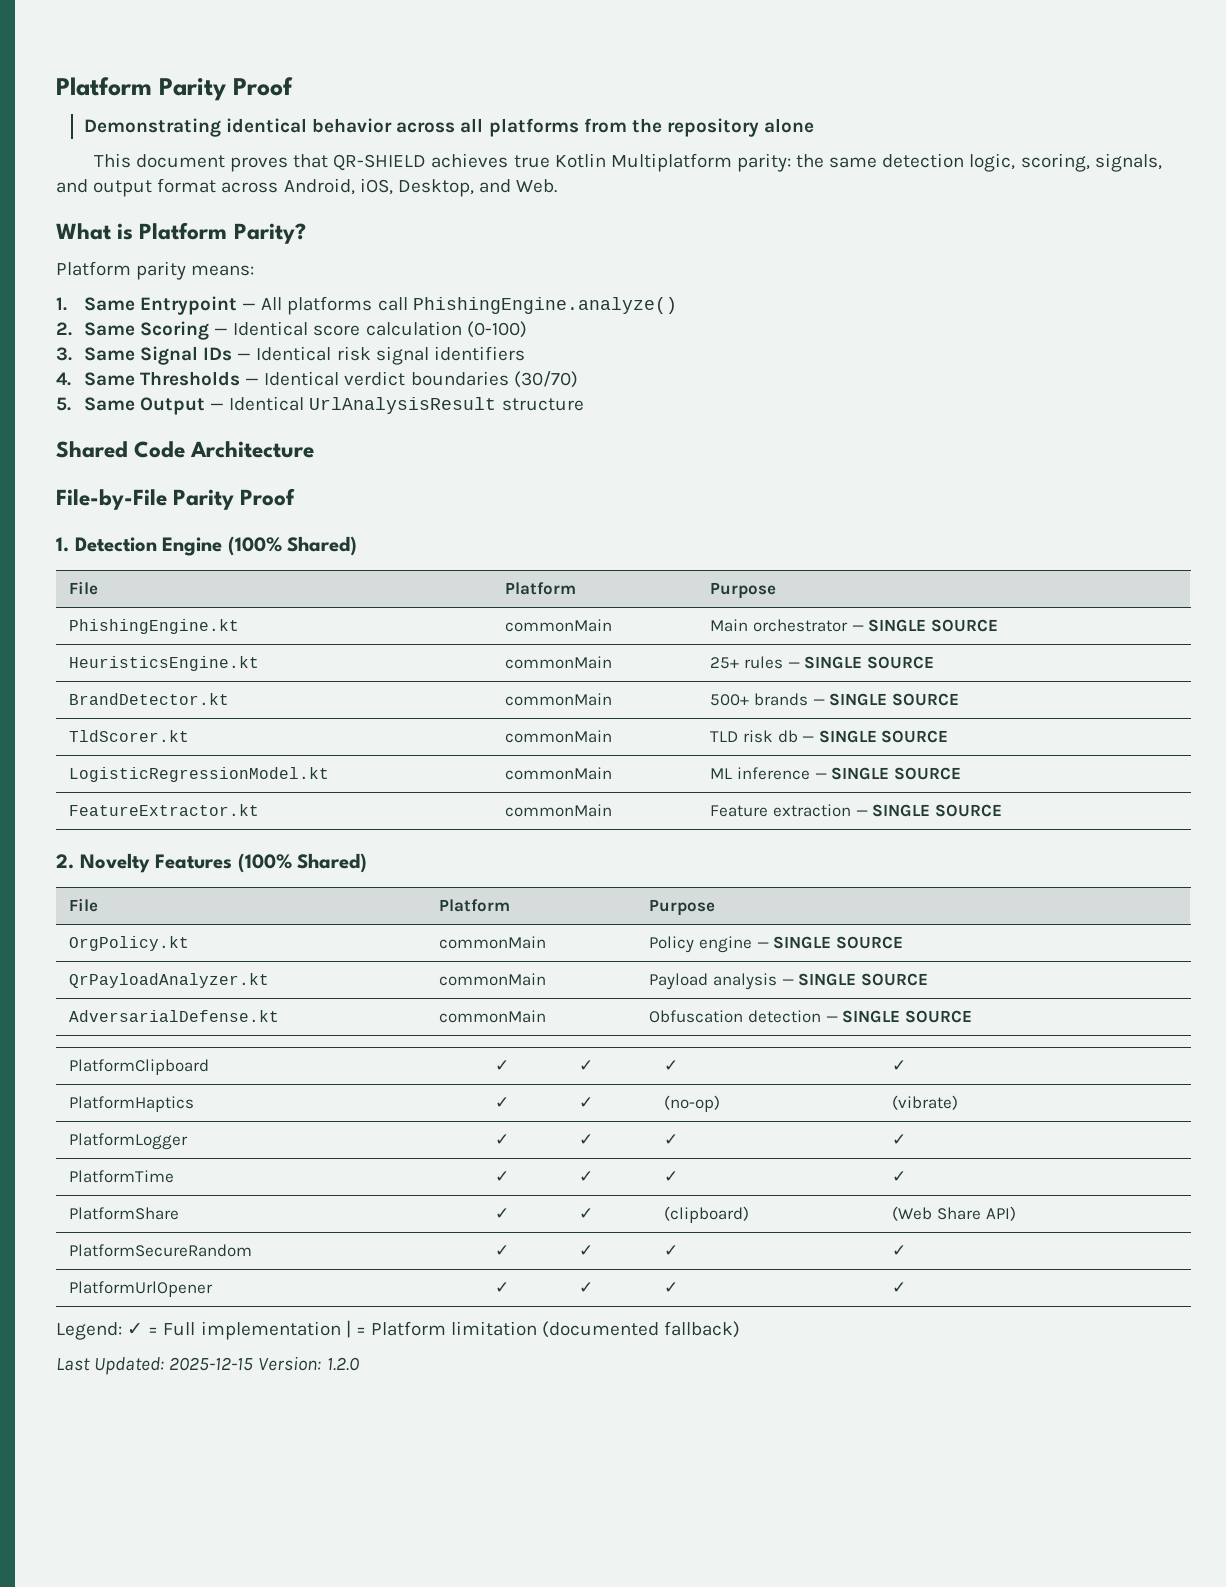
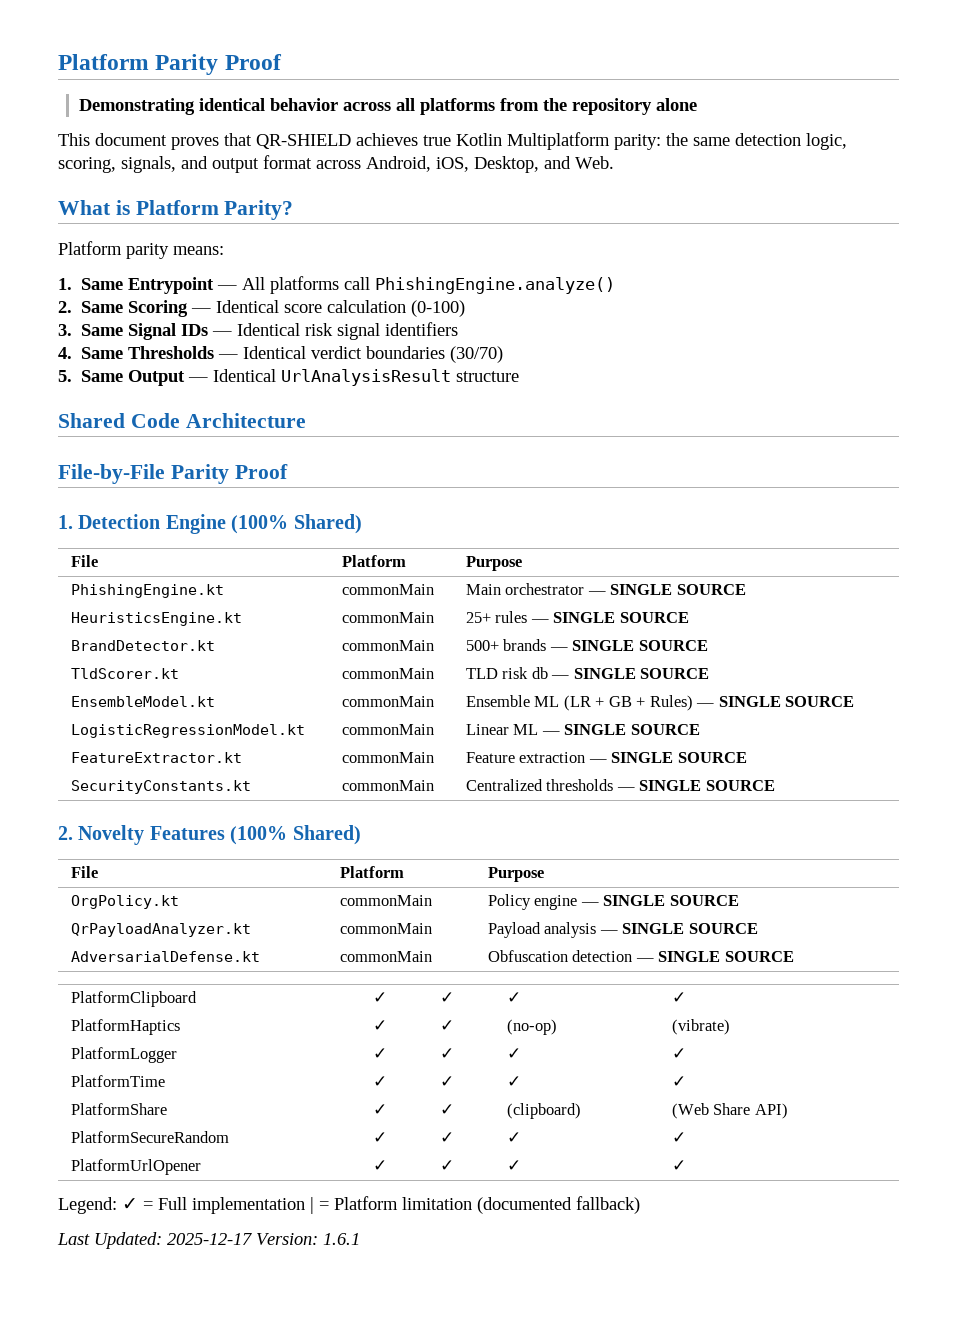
(949, 736) none -> [70,696,215,707] [341,696,434,707] [465,695,854,711] // EnsembleModel.kt | commonMain | Ensemble ML (LR + GB + Rules) — SINGLE SOURCE
[710,767,811,780] ML inference -> [465,724,539,735] Linear ML
(1002, 810) none -> [70,780,251,794] [341,780,434,791] [465,779,775,791] // SecurityConstants.kt | commonMain | Centralized thresholds — SINGLE SOURCE
[169,1356,360,1371] 2025-12-15 Version: 1.2.0 -> [167,1233,360,1245] 2025-12-17 Version: 1.6.1

